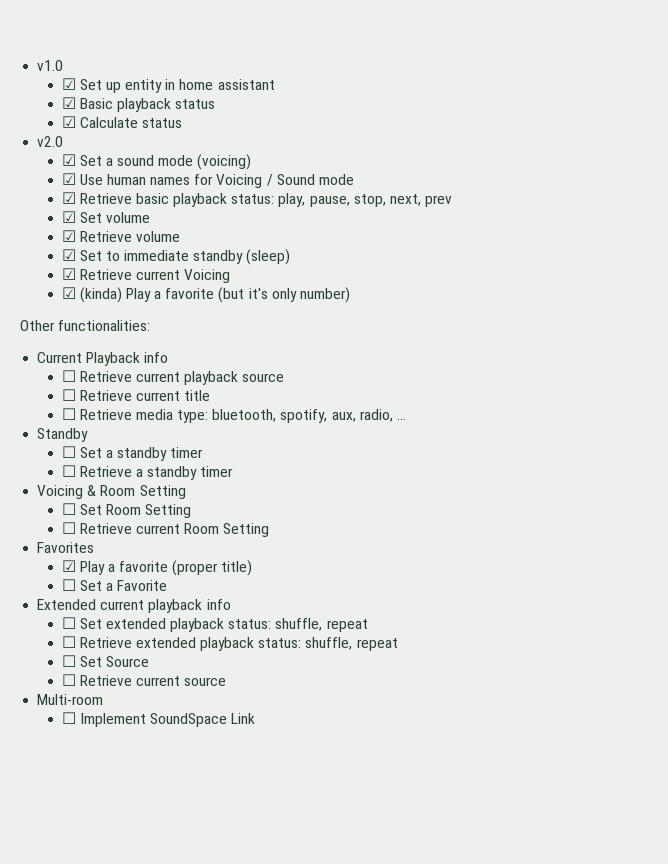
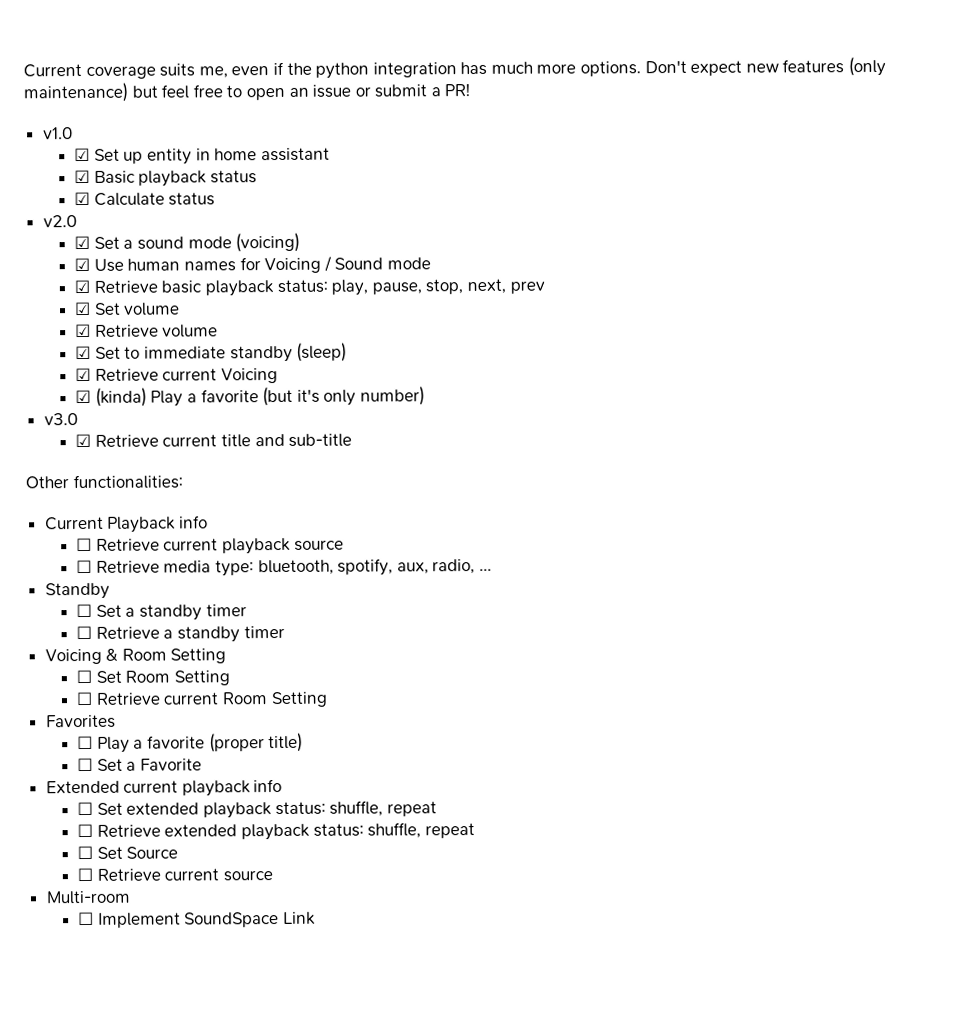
(37, 65) none -> [23,56,887,79] [23,82,471,103] Current coverage suits me, even if the python integration has much more options. Don't expect new features (only maintenance) but feel free to open an issue or submit a PR! //
(351, 295) none -> [43,413,78,426] [75,433,353,448] // v3.0 // ☑ Retrieve current title and sub-title
[61,389,211,401] // ☐ Retrieve current title -> (344, 545) none
[61,560,76,572] ☑ -> [77,735,94,750] ☐

